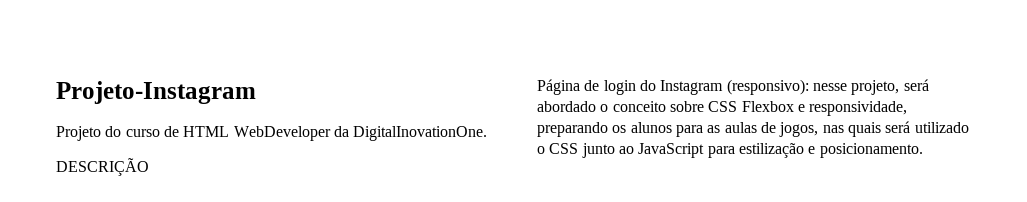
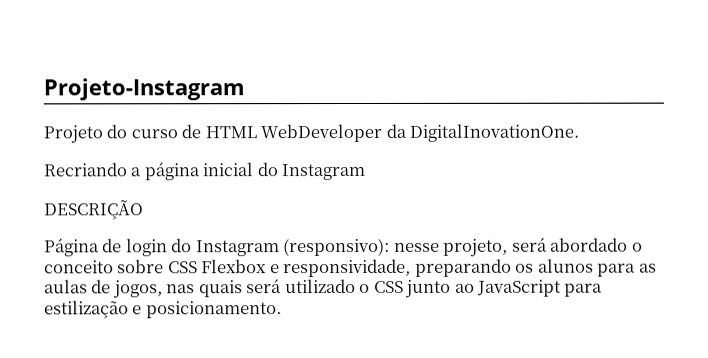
(488, 133) none -> [43,162,367,181] // Recriando a página inicial do Instagram

